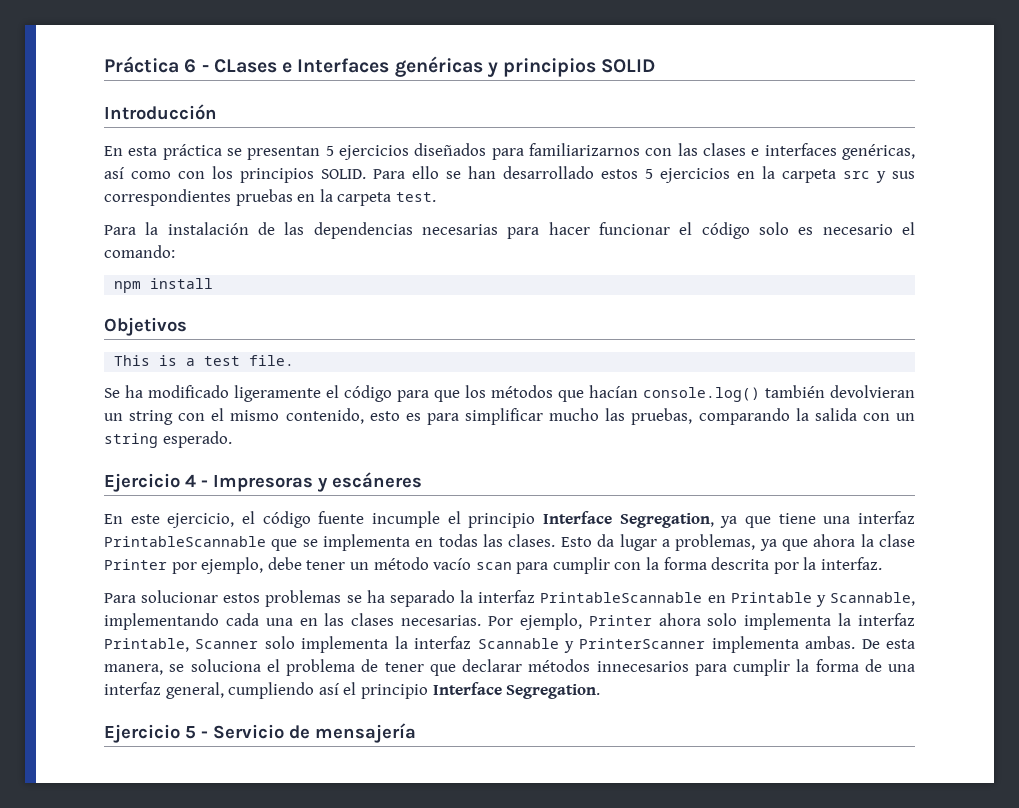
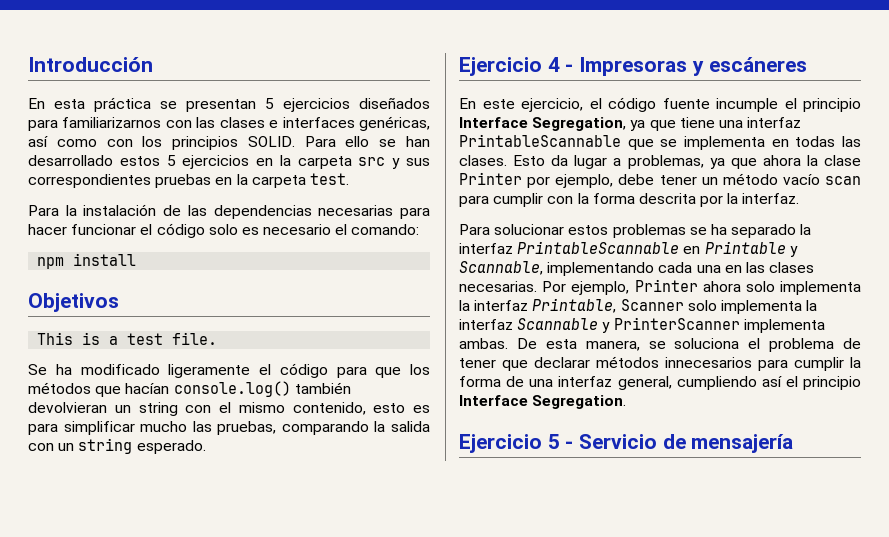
[104,56,656,77] Práctica 6 - CLases e Interfaces genéricas y principios SOLID // -> (28, 64) none

